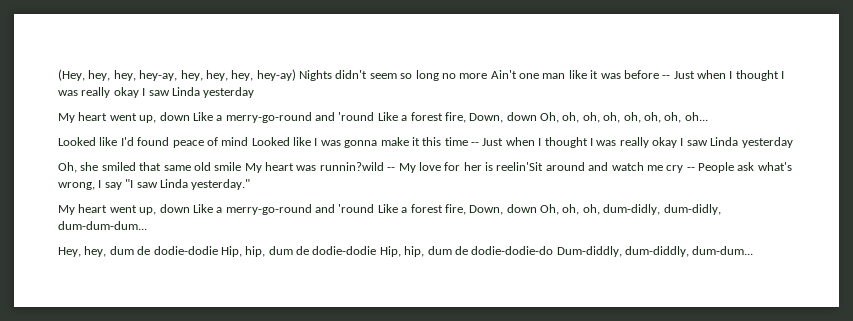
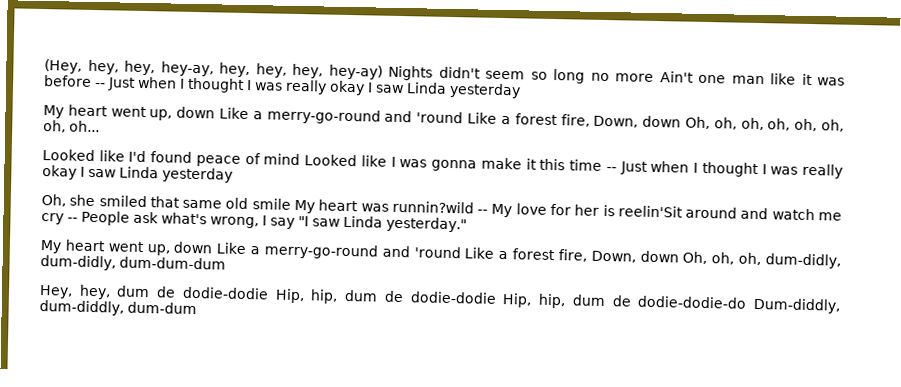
[58,221,147,230] dum-dum-dum... -> [119,256,226,270] dum-dum-dum
[692,246,754,255] dum-dum... -> [127,301,197,315] dum-dum

